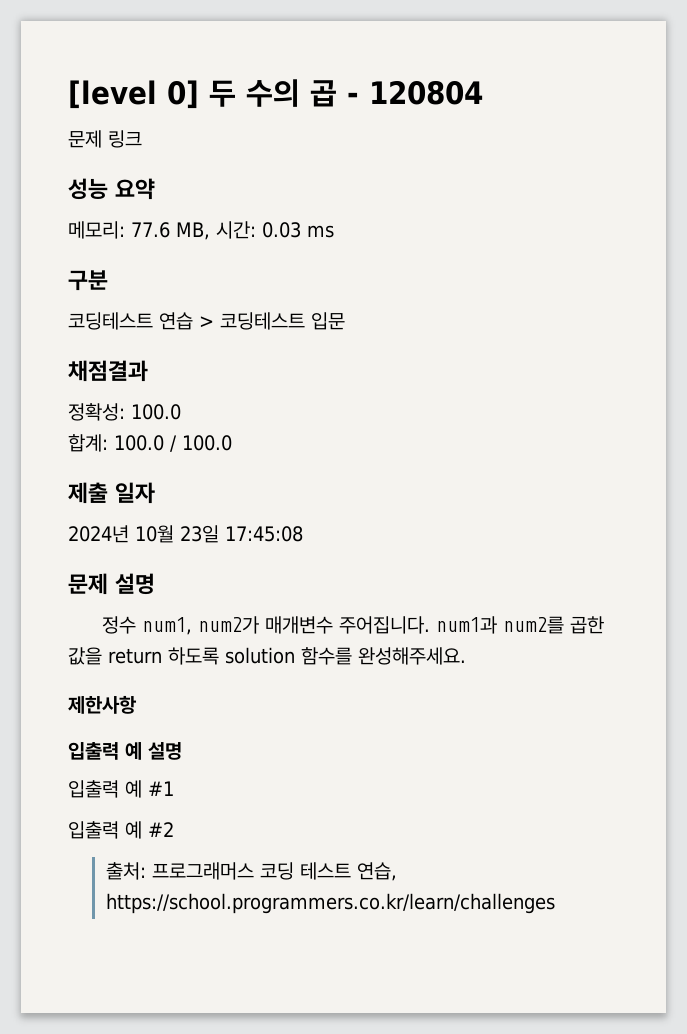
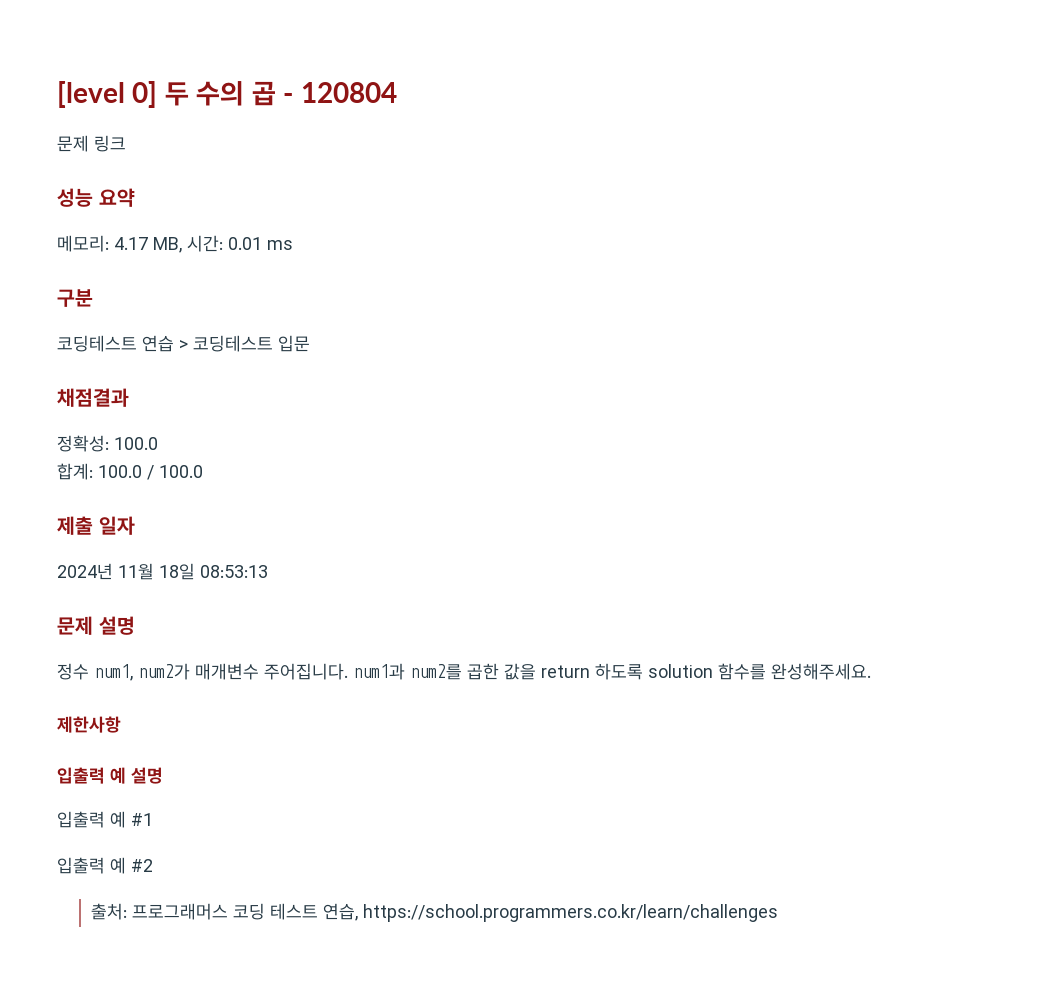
[131,222,170,238] 77.6 -> [114,237,148,250] 4.17
[262,222,301,238] 0.03 -> [228,237,262,250] 0.01
[135,525,303,543] 10월 23일 17:45:08 -> [118,563,268,580] 11월 18일 08:53:13

